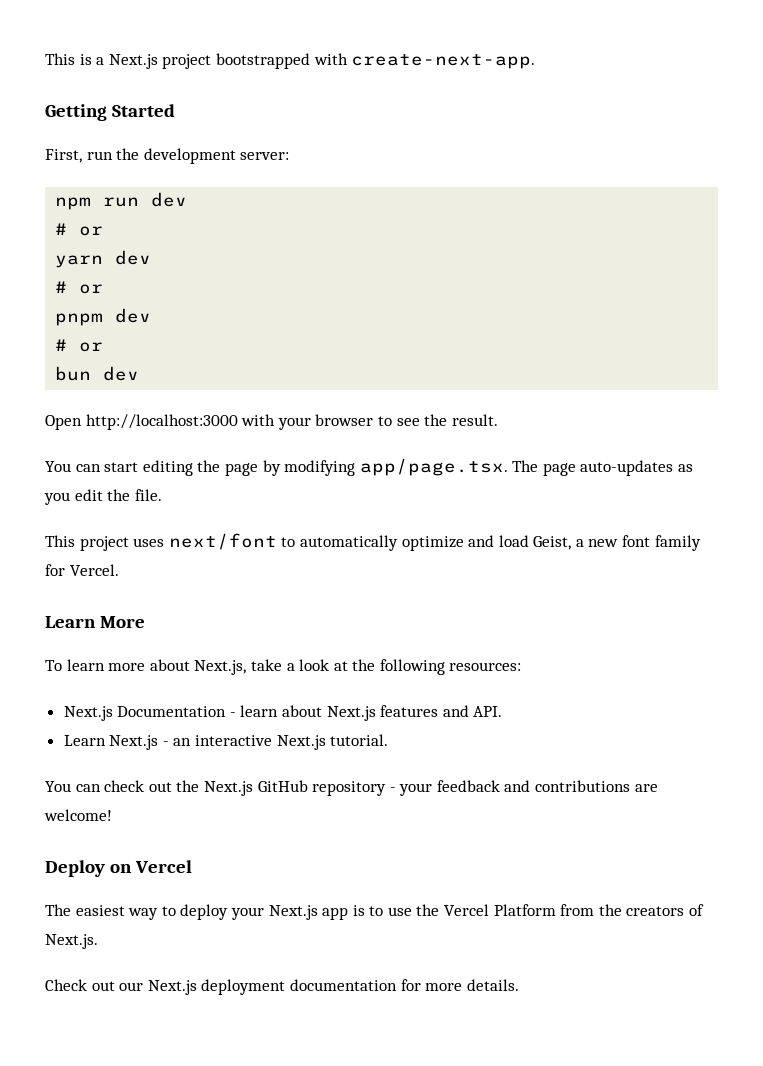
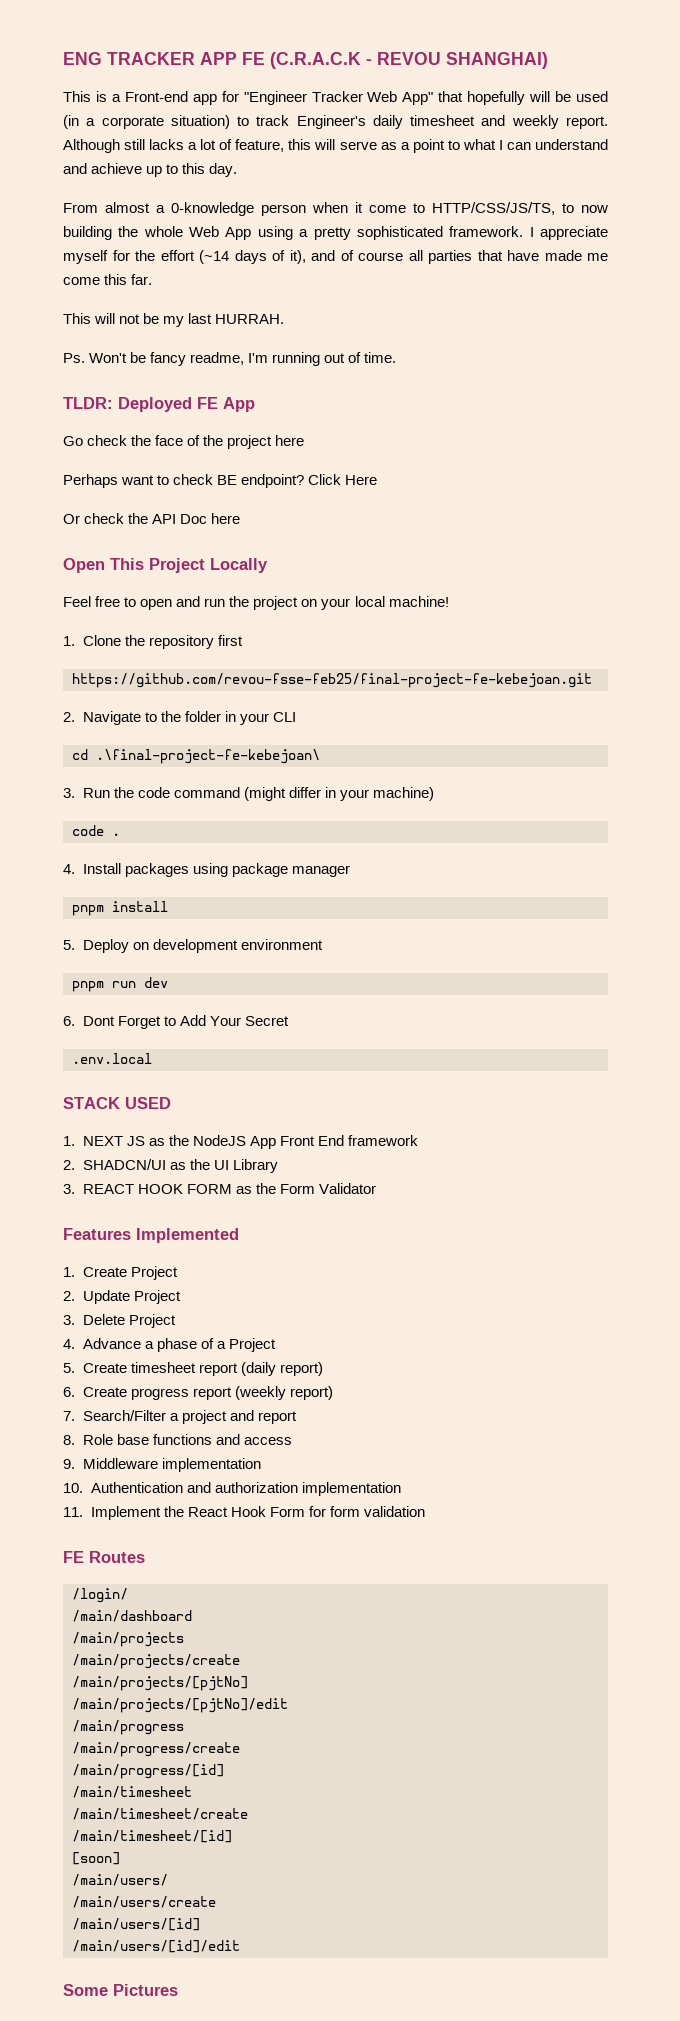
[45,53,536,69] [45,104,175,121] [45,148,290,164] [55,192,188,210] [55,223,104,236] [55,250,152,268] [55,281,104,294] [55,308,152,326] [55,339,104,352] [55,366,140,381] [45,414,498,430] [45,458,694,476] [44,489,162,505] [45,533,701,551] [45,564,119,576] [45,616,145,628] [45,659,522,675] [63,705,503,721] [63,734,389,750] [45,780,658,796] [44,809,112,821] [45,860,192,877] [45,904,705,920] [45,934,98,949] [45,979,519,995] This is a Next.js project bootstrapped with create-next-app. // Getting Started // First, run the development server: // npm run dev // # or // yarn dev // # or // pnpm dev // # or // bun dev // Open http://localhost:3000 with your browser to see the result. // You can start editing the page by modifying app/page.tsx. The page auto-updates as you edit the file. // This project uses next/font to automatically optimize and load Geist, a new font family for Vercel. // Learn More // To learn more about Next.js, take a look at the following resources: // Next.js Documentation - learn about Next.js features and API. // Learn Next.js - an interactive Next.js tutorial. // You can check out the Next.js GitHub repository - your feedback and contributions are welcome! // Deploy on Vercel // The easiest way to deploy your Next.js app is to use the Vercel Platform from the creators of Next.js. // Check out our Next.js deployment documentation for more details. -> [63,52,548,69] [63,91,609,105] [63,115,608,129] [63,139,608,153] [63,163,238,177] [63,202,608,216] [63,226,609,240] [63,250,608,264] [63,274,153,285] [63,313,285,327] [63,352,397,366] [63,397,255,412] [63,435,305,449] [63,474,378,488] [63,513,241,524] [63,558,268,573] [63,596,449,610] [63,635,243,649] [72,673,592,688] [63,711,296,725] [72,749,320,764] [63,787,434,801] [72,825,120,836] [63,863,350,877] [72,901,168,916] [63,939,323,953] [72,977,168,992] [63,1015,289,1029] [72,1053,152,1064] [63,1097,171,1109] [63,1135,418,1149] [63,1159,278,1173] [63,1183,376,1194] [63,1228,239,1243] [63,1266,178,1280] [63,1290,181,1304] [63,1314,176,1328] [63,1338,276,1352] [63,1362,323,1376] [63,1386,333,1400] [63,1410,297,1424] [63,1434,292,1445] [63,1458,261,1472] [63,1482,401,1496] [63,1506,425,1520] [63,1551,145,1563] [72,1588,128,1603] [72,1610,192,1622] [72,1632,184,1647] [72,1654,240,1669] [72,1676,248,1691] [72,1698,288,1713] [72,1720,184,1735] [72,1742,240,1757] [72,1764,224,1779] [72,1786,192,1798] [72,1808,248,1820] [72,1830,232,1843] [72,1852,120,1865] [72,1874,168,1886] [72,1896,216,1908] [72,1918,200,1931] [72,1940,240,1953] [63,1984,178,1996] ENG TRACKER APP FE (C.R.A.C.K - REVOU SHANGHAI) // This is a Front-end app for "Engineer Tracker Web App" that hopefully will be used (in a corporate situation) to track Engineer's daily timesheet and weekly report. Although still lacks a lot of feature, this will serve as a point to what I can understand and achieve up to this day. // From almost a 0-knowledge person when it come to HTTP/CSS/JS/TS, to now building the whole Web App using a pretty sophisticated framework. I appreciate myself for the effort (~14 days of it), and of course all parties that have made me come this far. // This will not be my last HURRAH. // Ps. Won't be fancy readme, I'm running out of time. // TLDR: Deployed FE App // Go check the face of the project here // Perhaps want to check BE endpoint? Click Here // Or check the API Doc here // Open This Project Locally // Feel free to open and run the project on your local machine! // 1. Clone the repository first // https://github.com/revou-fsse-feb25/final-project-fe-kebejoan.git // 2. Navigate to the folder in your CLI // cd .\final-project-fe-kebejoan\ // 3. Run the code command (might differ in your machine) // code . // 4. Install packages using package manager // pnpm install // 5. Deploy on development environment // pnpm run dev // 6. Dont Forget to Add Your Secret // .env.local // STACK USED // 1. NEXT JS as the NodeJS App Front End framework // 2. SHADCN/UI as the UI Library // 3. REACT HOOK FORM as the Form Validator // Features Implemented // 1. Create Project // 2. Update Project // 3. Delete Project // 4. Advance a phase of a Project // 5. Create timesheet report (daily report) // 6. Create progress report (weekly report) // 7. Search/Filter a project and report // 8. Role base functions and access // 9. Middleware implementation // 10. Authentication and authorization implementation // 11. Implement the React Hook Form for form validation // FE Routes // /login/ // /main/dashboard // /main/projects // /main/projects/create // /main/projects/[pjtNo] // /main/projects/[pjtNo]/edit // /main/progress // /main/progress/create // /main/progress/[id] // /main/timesheet // /main/timesheet/create // /main/timesheet/[id] // [soon] // /main/users/ // /main/users/create // /main/users/[id] // /main/users/[id]/edit // Some Pictures

